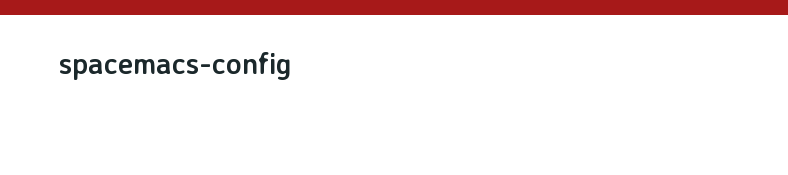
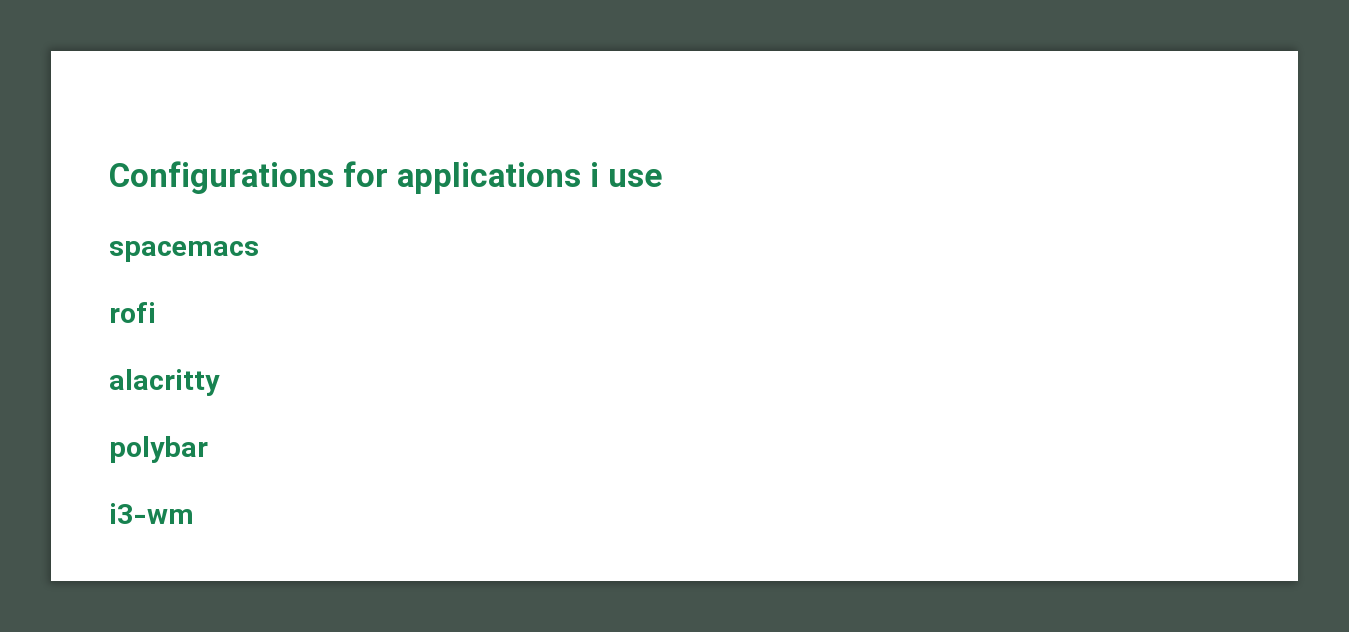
[59,52,292,80] spacemacs-config -> [109,161,662,194] [109,241,259,262] [109,302,156,323] [109,369,220,396] [109,436,208,463] [109,503,194,524] Configurations for applications i use // spacemacs // rofi // alacritty // polybar // i3-wm

